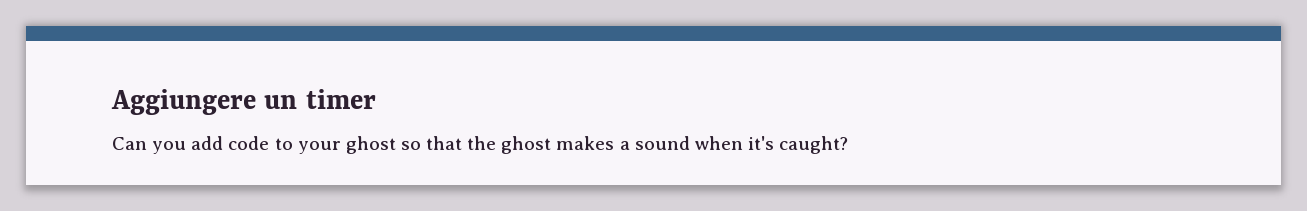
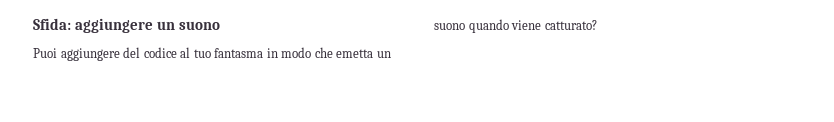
[111,89,376,115] [112,136,849,154] Aggiungere un timer // Can you add code to your ghost so that the ghost makes a sound when it's caught? -> [33,18,220,33] [33,47,391,61] [434,19,597,33] Sfida: aggiungere un suono // Puoi aggiungere del codice al tuo fantasma in modo che emetta un suono quando viene catturato?

